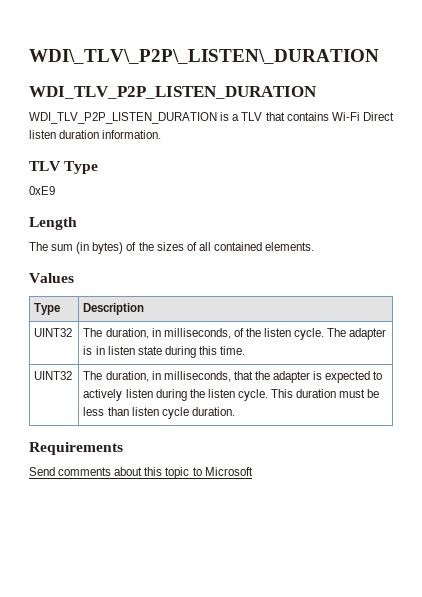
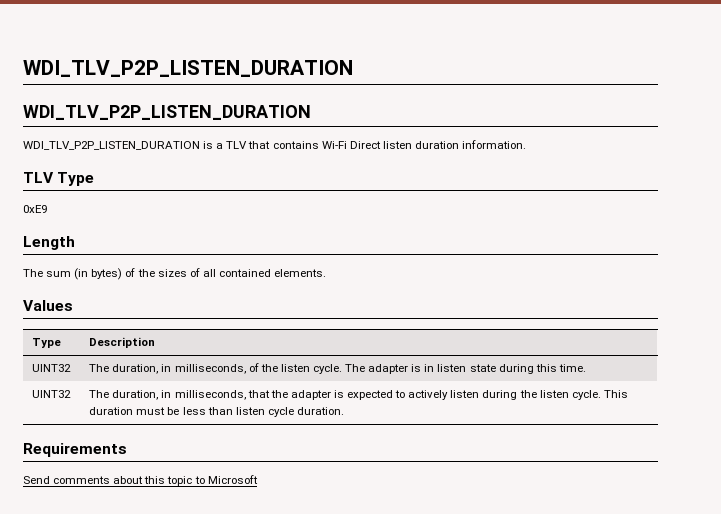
[29,49,379,64] WDI\_TLV\_P2P\_LISTEN\_DURATION -> [23,60,353,77] WDI_TLV_P2P_LISTEN_DURATION

